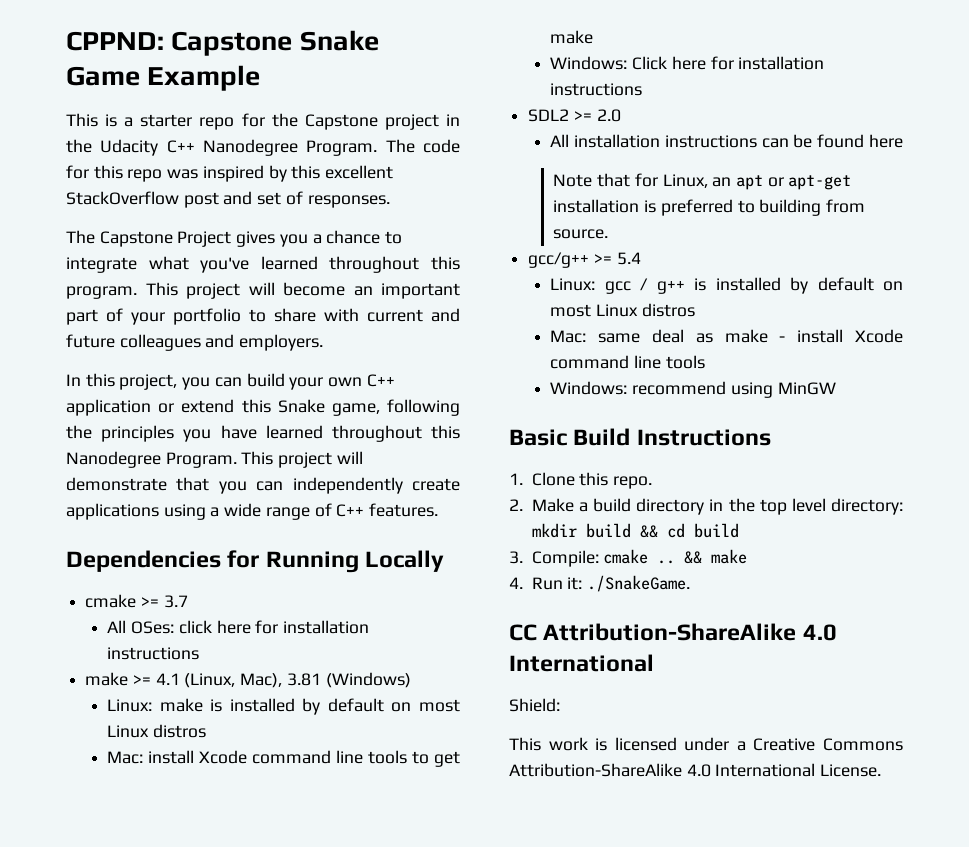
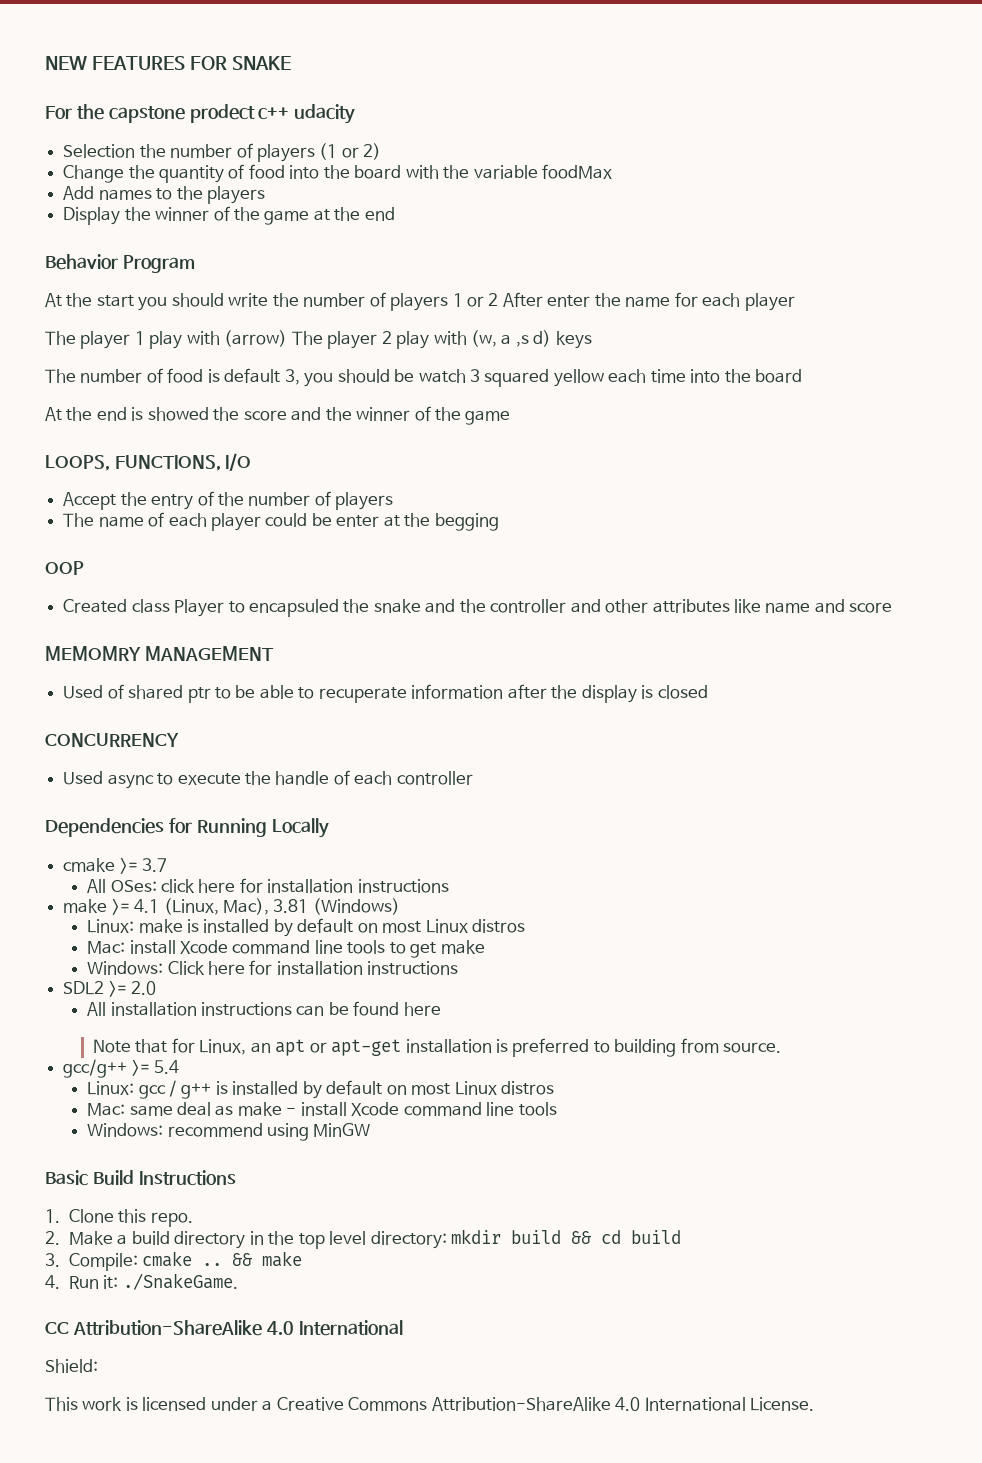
[66,30,379,56] [66,65,261,91] [66,113,460,130] [66,139,460,156] [66,165,394,182] [66,191,390,208] [66,230,403,247] [66,256,460,273] [66,282,460,299] [66,308,460,325] [66,334,324,351] [66,373,395,390] [66,399,460,416] [66,425,460,442] [66,451,363,468] [66,477,460,494] [66,503,439,520] CPPND: Capstone Snake Game Example // This is a starter repo for the Capstone project in the Udacity C++ Nanodegree Program. The code for this repo was inspired by this excellent StackOverflow post and set of responses. // The Capstone Project gives you a chance to integrate what you've learned throughout this program. This project will become an important part of your portfolio to share with current and future colleagues and employers. // In this project, you can build your own C++ application or extend this Snake game, following the principles you have learned throughout this Nanodegree Program. This project will demonstrate that you can independently create applications using a wide range of C++ features. -> [45,56,292,70] [45,104,356,124] [63,143,382,162] [63,164,613,183] [63,186,265,204] [63,206,395,225] [45,254,195,273] [45,292,795,311] [45,330,592,349] [45,368,803,387] [45,406,511,425] [45,453,252,471] [63,491,394,510] [63,512,499,531] [45,561,84,575] [63,599,893,617] [45,646,274,661] [63,684,708,703] [45,733,179,747] [63,770,473,789] NEW FEATURES FOR SNAKE // For the capstone prodect c++ udacity // Selection the number of players (1 or 2) // Change the quantity of food into the board with the variable foodMax // Add names to the players // Display the winner of the game at the end // Behavior Program // At the start you should write the number of players 1 or 2 After enter the name for each player // The player 1 play with (arrow) The player 2 play with (w, a ,s d) keys // The number of food is default 3, you should be watch 3 squared yellow each time into the board // At the end is showed the score and the winner of the game // LOOPS, FUNCTIONS, I/O // Accept the entry of the number of players // The name of each player could be enter at the begging // OOP // Created class Player to encapsuled the snake and the controller and other attributes like name and score // MEMOMRY MANAGEMENT // Used of shared ptr to be able to recuperate information after the display is closed // CONCURRENCY // Used async to execute the handle of each controller

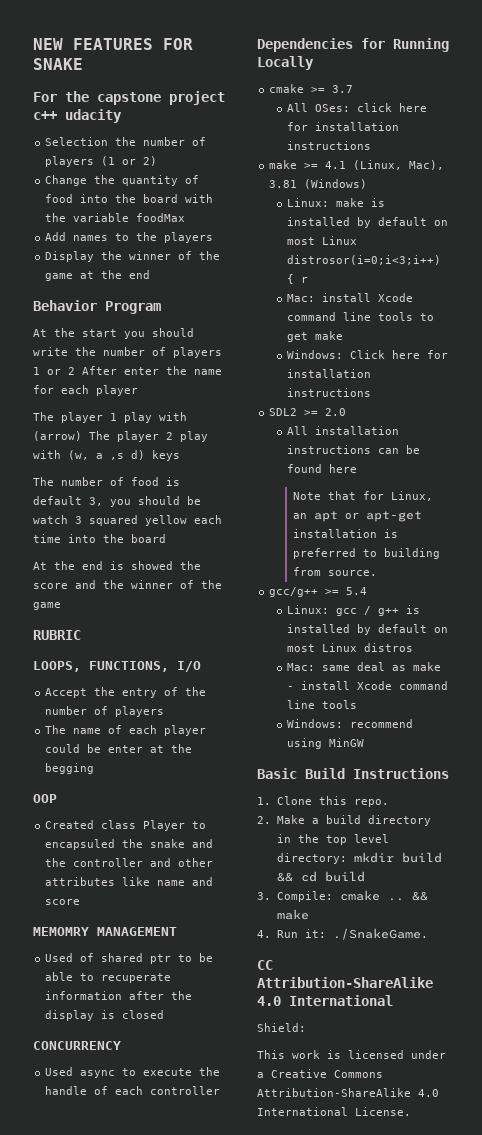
[189,104,255,123] prodect -> [169,91,225,105] project
(511, 417) none -> [33,630,81,640] // RUBRIC
[472,919,526,933] distros -> [287,255,442,265] [287,274,309,284] distrosor(i=0;i<3;i++) { r

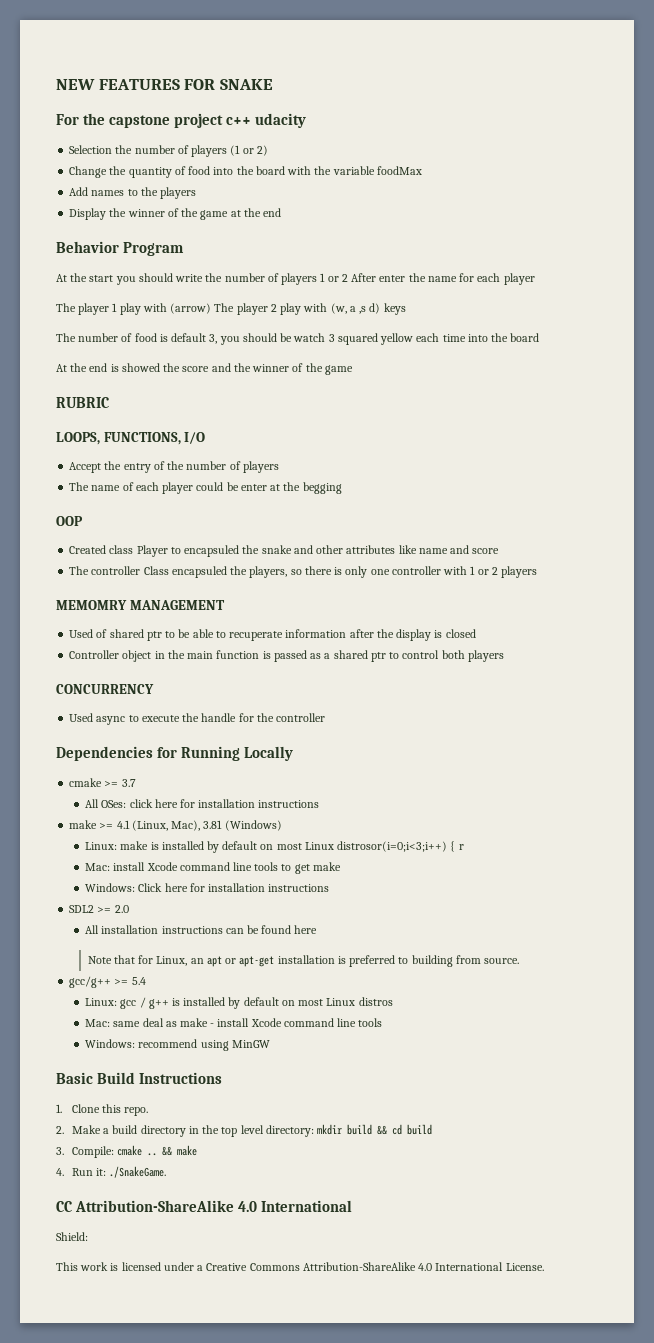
[45,858,172,867] the controller and -> (313, 549) none
(81, 902) none -> [69,566,538,578] // The controller Class encapsuled the players, so there is only one controller with 1 or 2 players
(165, 1014) none -> [69,650,504,662] // Controller object in the main function is passed as a shared ptr to control both players
[94,1086,144,1095] of each -> [238,713,274,722] for the

